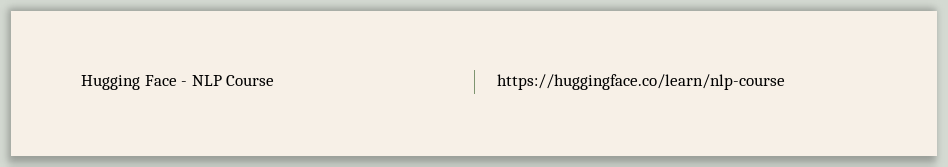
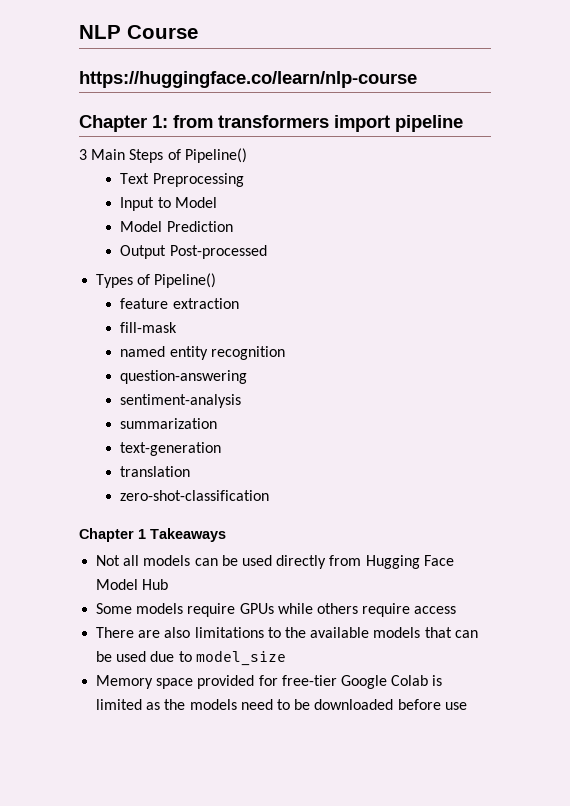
[81,74,785,90] Hugging Face - NLP Course https://huggingface.co/learn/nlp-course -> [79,25,198,39] [79,71,417,88] [79,115,463,132] [79,148,247,163] [120,173,244,187] [120,197,217,211] [120,221,233,232] [120,245,267,259] [96,273,217,288] [120,298,239,309] [120,322,178,333] [120,346,285,360] [120,370,248,384] [120,394,242,408] [120,418,218,429] [120,442,222,456] [120,466,191,477] [120,490,270,501] [79,528,226,542] [96,555,454,569] [96,579,169,590] [96,603,457,617] [96,627,478,638] [96,650,286,666] [96,675,443,689] [96,699,467,710] NLP Course // https://huggingface.co/learn/nlp-course // Chapter 1: from transformers import pipeline // 3 Main Steps of Pipeline() // Text Preprocessing // Input to Model // Model Prediction // Output Post-processed // Types of Pipeline() // feature extraction // fill-mask // named entity recognition // question-answering // sentiment-analysis // summarization // text-generation // translation // zero-shot-classification // Chapter 1 Takeaways // Not all models can be used directly from Hugging Face Model Hub // Some models require GPUs while others require access // There are also limitations to the available models that can be used due to model_size // Memory space provided for free-tier Google Colab is limited as the models need to be downloaded before use

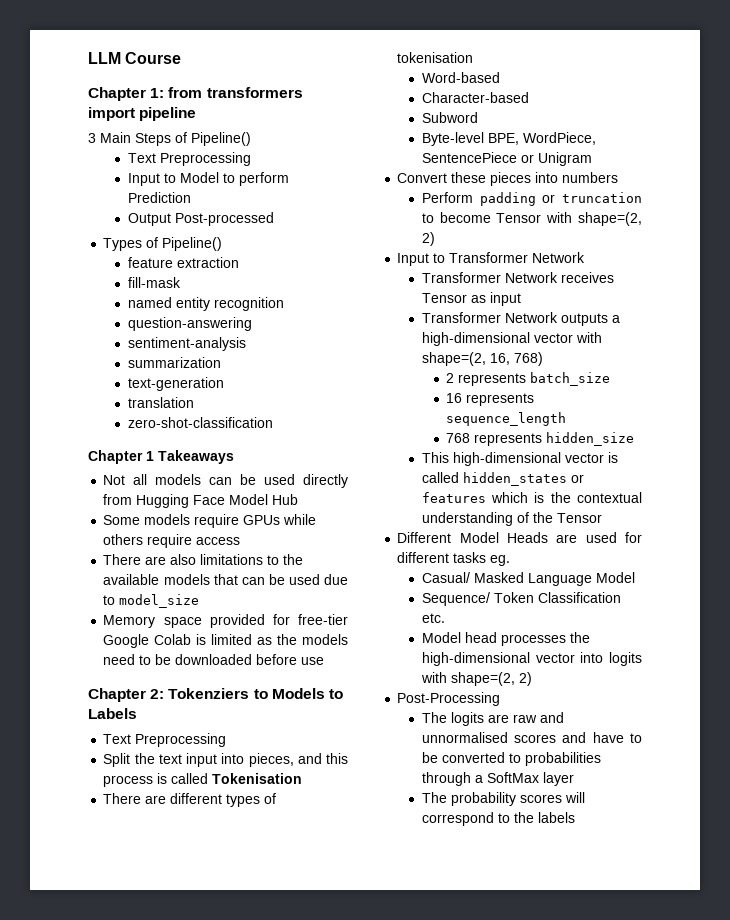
[79,25,121,39] NLP -> [88,52,121,64] LLM
[79,71,417,88] // https://huggingface.co/learn/nlp-course -> (182, 58) none
[120,221,163,232] // Model -> [222,172,289,186] to perform
(467, 706) none -> [88,688,343,702] [88,708,137,719] [103,733,227,747] [103,753,348,767] [103,773,303,787] [103,793,277,807] [397,52,474,63] [421,72,500,83] [421,92,529,103] [421,112,478,123] [421,132,596,146] [421,152,592,166] [397,172,619,186] [421,192,642,206] [421,212,642,226] [421,232,435,246] [397,252,586,266] [421,272,614,283] [421,292,521,306] [421,312,620,326] [421,332,602,346] [421,352,543,366] [446,372,611,386] [446,393,535,406] [446,412,567,426] [446,432,635,446] [421,452,618,466] [421,472,584,486] [421,492,642,503] [421,512,602,526] [397,532,642,543] [397,552,511,566] [421,572,635,586] [421,592,621,606] [421,613,445,623] [421,632,590,646] [421,652,642,666] [420,672,532,686] [397,692,501,706] [421,712,564,726] [421,732,642,743] [421,752,601,766] [421,772,574,786] [421,792,585,806] [421,812,575,826] // Chapter 2: Tokenziers to Models to Labels // Text Preprocessing // Split the text input into pieces, and this process is called Tokenisation // There are different types of tokenisation // Word-based // Character-based // Subword // Byte-level BPE, WordPiece, SentencePiece or Unigram // Convert these pieces into numbers // Perform padding or truncation to become Tensor with shape=(2, 2) // Input to Transformer Network // Transformer Network receives Tensor as input // Transformer Network outputs a high-dimensional vector with shape=(2, 16, 768) // 2 represents batch_size // 16 represents sequence_length // 768 represents hidden_size // This high-dimensional vector is called hidden_states or features which is the contextual understanding of the Tensor // Different Model Heads are used for different tasks eg. // Casual/ Masked Language Model // Sequence/ Token Classification etc. // Model head processes the high-dimensional vector into logits with shape=(2, 2) // Post-Processing // The logits are raw and unnormalised scores and have to be converted to probabilities through a SoftMax layer // The probability scores will correspond to the labels

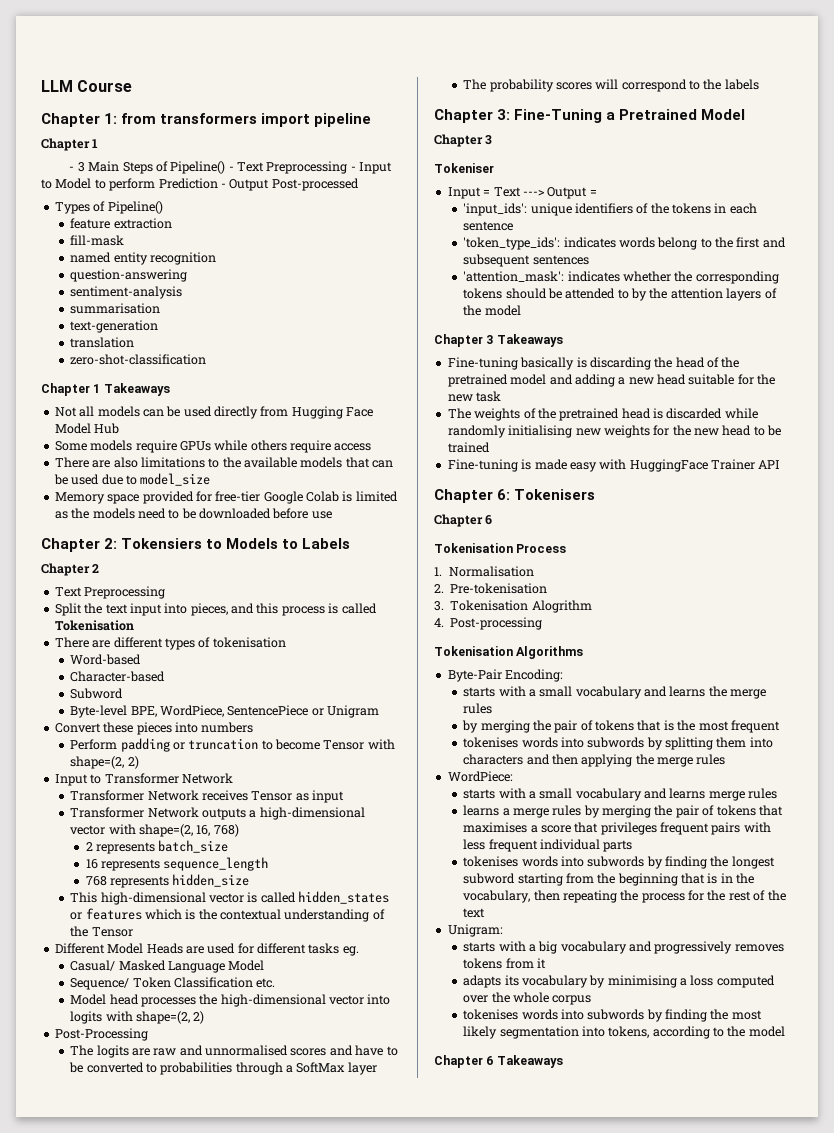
(197, 114) none -> [41,138,99,151] [69,166,75,171] Chapter 1 // -
[127,152,251,166] // Text Preprocessing // -> [228,161,356,174] - Text Preprocessing -
(191, 197) // -> [220,183,226,188] -
[127,357,221,368] summarization -> [70,303,161,314] summarisation
[168,688,250,699] Tokenziers -> [121,538,203,549] Tokensiers
(137, 713) none -> [41,563,100,576] // Chapter 2
(575, 817) none -> [434,109,746,123] [434,134,493,147] [434,163,494,173] [447,187,597,199] [463,203,757,216] [463,221,514,231] [463,237,786,250] [463,254,589,267] [463,271,779,284] [463,288,777,301] [463,305,521,316] [434,334,563,347] [447,357,740,370] [447,374,776,387] [447,391,502,402] [447,408,758,421] [447,425,782,438] [447,442,490,453] [447,459,781,472] [434,489,596,503] [434,514,493,527] [434,543,567,553] [434,566,535,577] [434,583,548,594] [434,600,592,613] [434,617,543,630] [434,646,584,659] [447,669,564,682] [463,686,767,699] [463,703,493,714] [462,720,780,733] [463,737,773,750] [463,754,726,767] [447,771,513,782] [463,788,778,801] [463,805,783,818] [463,822,771,835] [463,839,633,852] [463,856,775,869] [463,873,755,886] [463,890,786,903] [463,908,486,918] [447,924,503,937] [463,941,784,954] [463,958,546,969] [463,975,775,988] [463,992,592,1005] [463,1009,762,1022] [463,1026,785,1039] [434,1055,563,1068] // Chapter 3: Fine-Tuning a Pretrained Model // Chapter 3 // Tokeniser // Input = Text ---> Output = // 'input_ids': unique identifiers of the tokens in each sentence // 'token_type_ids': indicates words belong to the first and subsequent sentences // 'attention_mask': indicates whether the corresponding tokens should be attended to by the attention layers of the model // Chapter 3 Takeaways // Fine-tuning basically is discarding the head of the pretrained model and adding a new head suitable for the new task // The weights of the pretrained head is discarded while randomly initialising new weights for the new head to be trained // Fine-tuning is made easy with HuggingFace Trainer API // Chapter 6: Tokenisers // Chapter 6 // Tokenisation Process // 1. Normalisation // 2. Pre-tokenisation // 3. Tokenisation Alogrithm // 4. Post-processing // Tokenisation Algorithms // Byte-Pair Encoding: // starts with a small vocabulary and learns the merge rules // by merging the pair of tokens that is the most frequent // tokenises words into subwords by splitting them into characters and then applying the merge rules // WordPiece: // starts with a small vocabulary and learns merge rules // learns a merge rules by merging the pair of tokens that maximises a score that privileges frequent pairs with less frequent individual parts // tokenises words into subwords by finding the longest subword starting from the beginning that is in the vocabulary, then repeating the process for the rest of the text // Unigram: // starts with a big vocabulary and progressively removes tokens from it // adapts its vocabulary by minimising a loss computed over the whole corpus // tokenises words into subwords by finding the most likely segmentation into tokens, according to the model // Chapter 6 Takeaways

